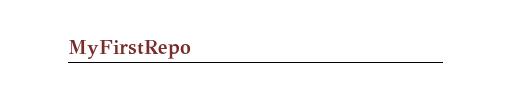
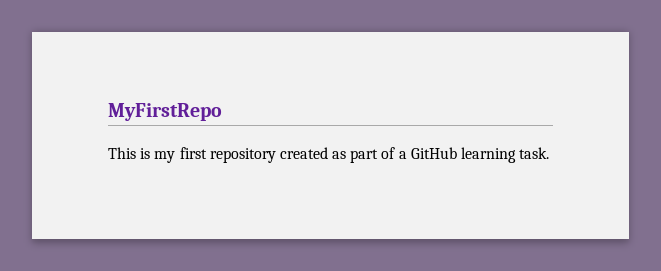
(191, 49) none -> [108,147,550,163] // This is my first repository created as part of a GitHub learning task.

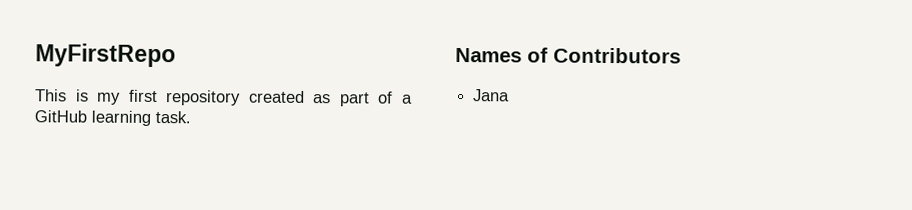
(550, 153) none -> [455,47,681,64] [473,89,511,102] // Names of Contributors // Jana

